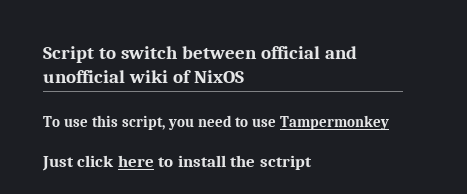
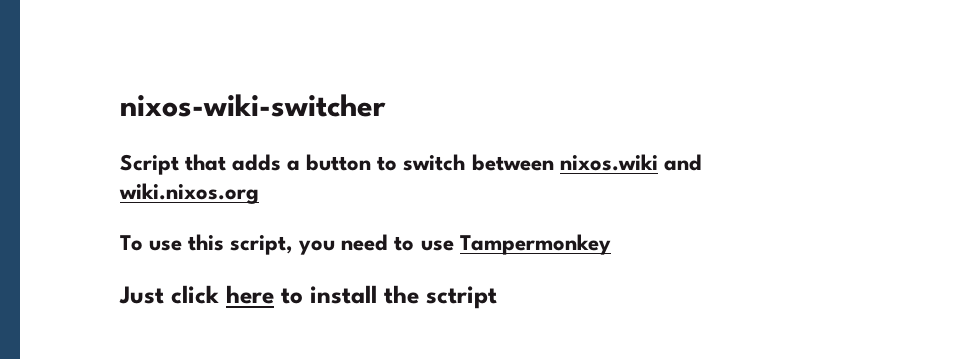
[43,46,357,63] [43,70,244,83] Script to switch between official and unofficial wiki of NixOS -> [120,94,386,117] [120,154,702,175] [119,183,259,204] nixos-wiki-switcher // Script that adds a button to switch between nixos.wiki and wiki.nixos.org

